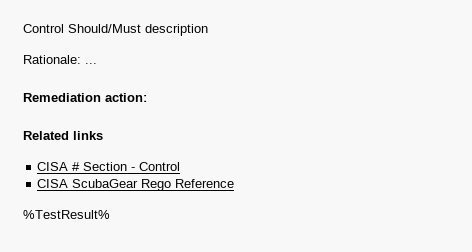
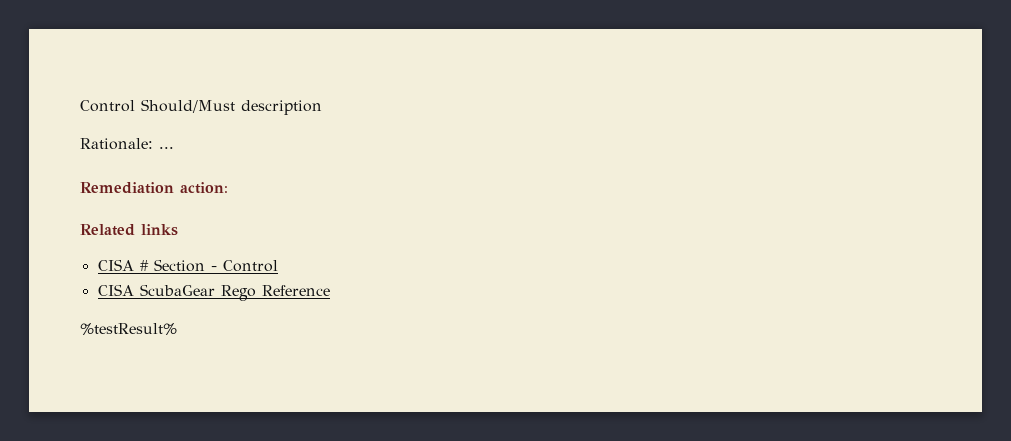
[23,210,110,219] %TestResult% -> [80,323,177,335] %testResult%

